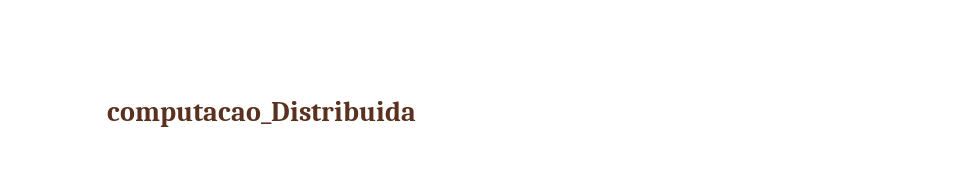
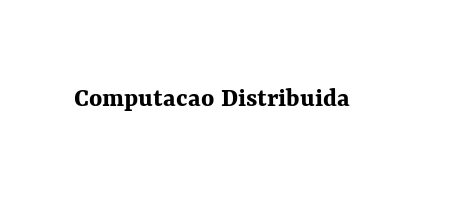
[107,101,416,127] computacao_Distribuida -> [74,88,351,111] Computacao Distribuida

